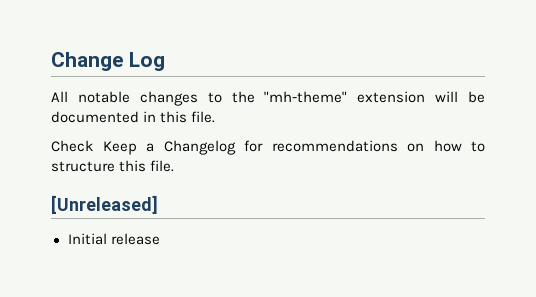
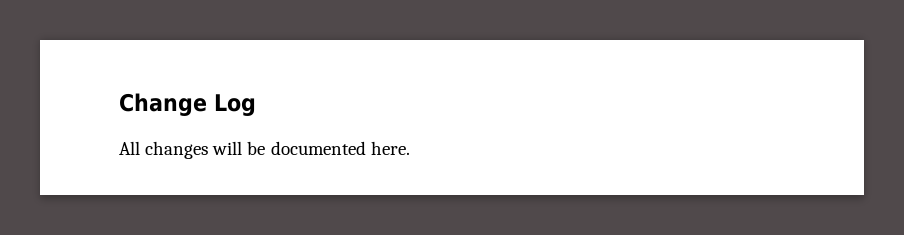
[77,91,485,106] [51,111,216,123] [51,140,485,155] [51,160,175,172] [51,195,158,214] [67,233,160,245] notable changes to the "mh-theme" extension will be documented in this file. // Check Keep a Changelog for recommendations on how to structure this file. // [Unreleased] // Initial release -> [145,141,410,159] changes will be documented here.

